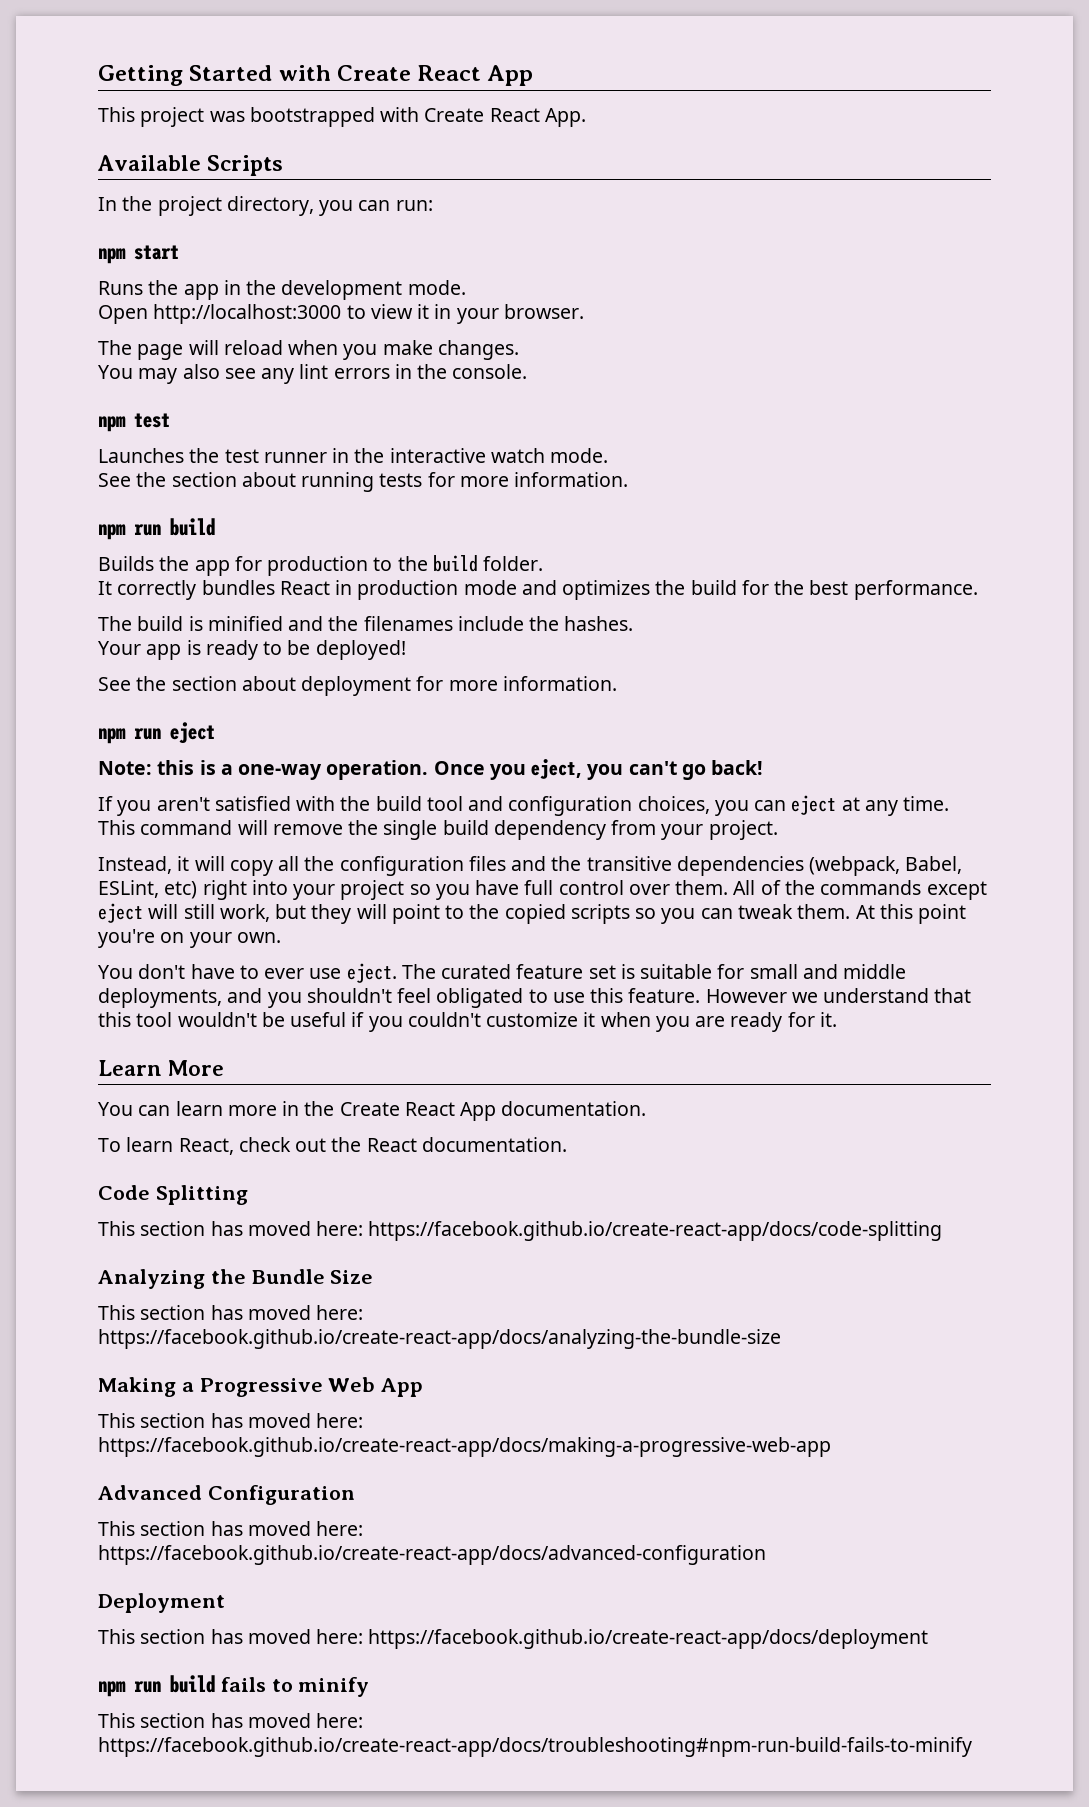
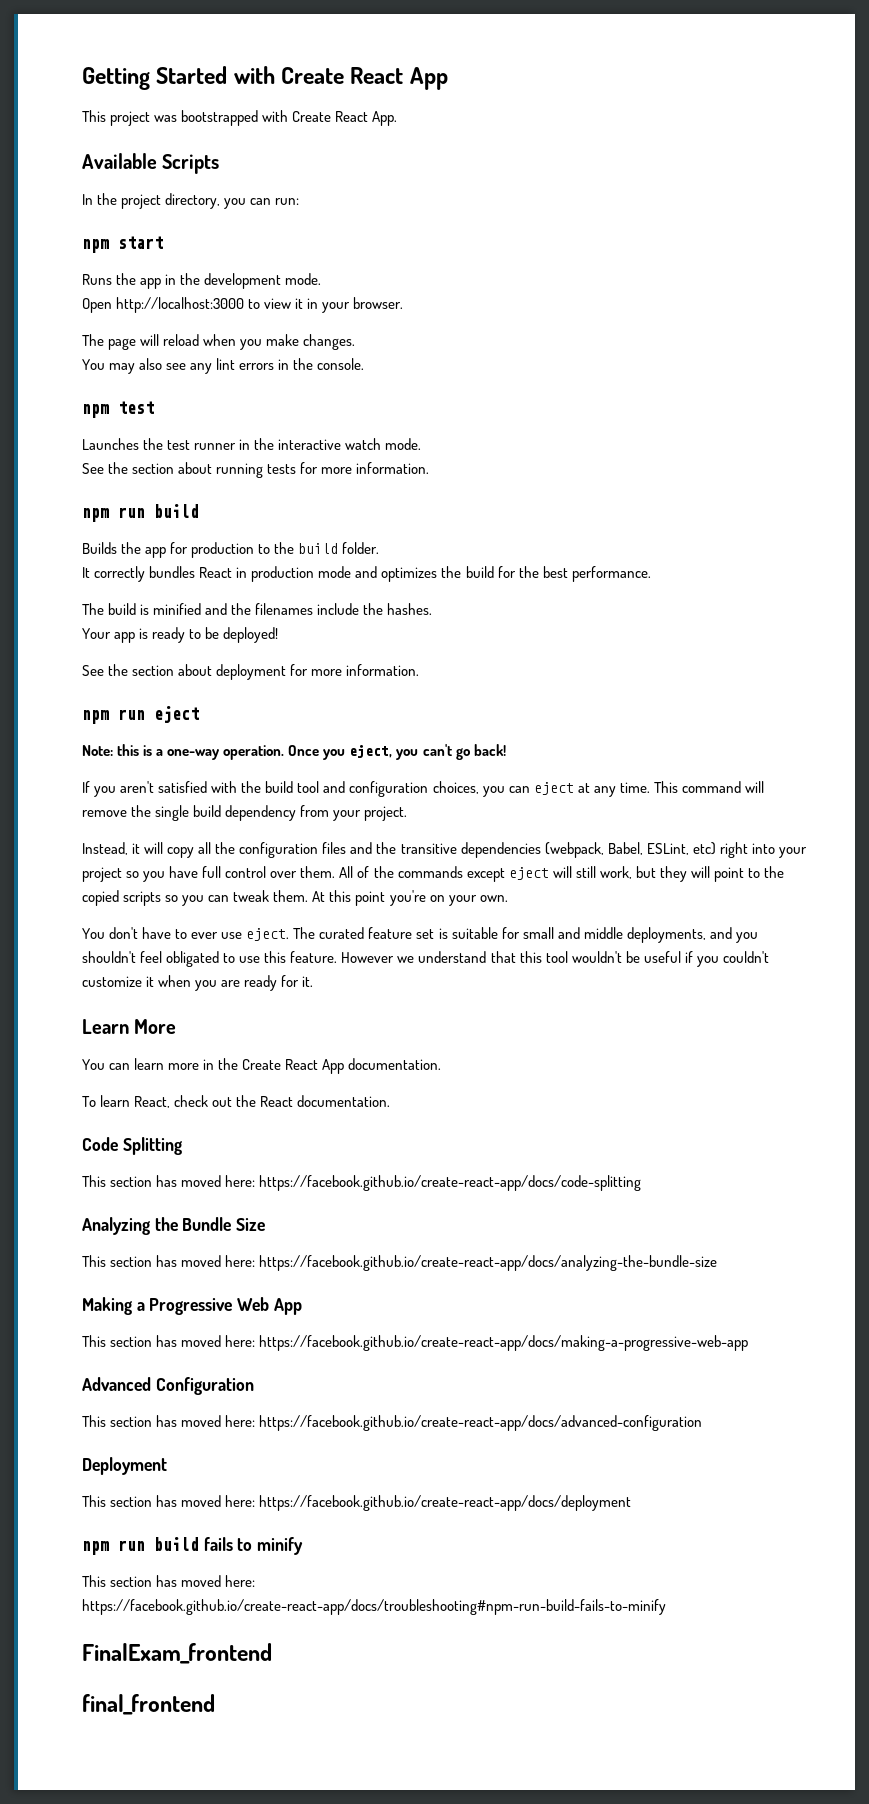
(972, 1747) none -> [82,1643,272,1664] [82,1694,215,1715] // FinalExam_frontend // final_frontend

